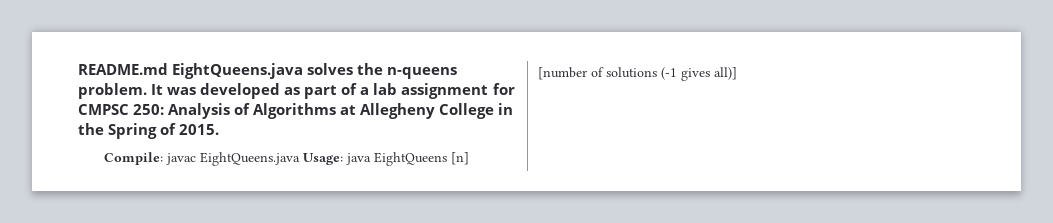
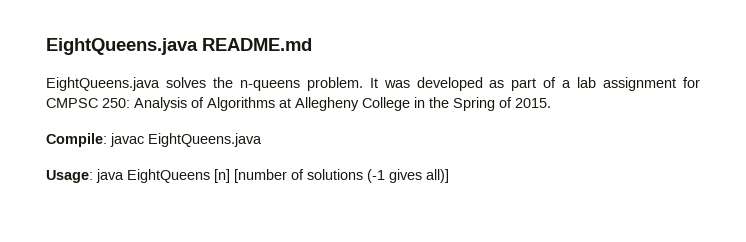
(78, 69) none -> [46,38,198,55] EightQueens.java
(168, 69) none -> (312, 44) //
(301, 159) none -> (262, 140) //

